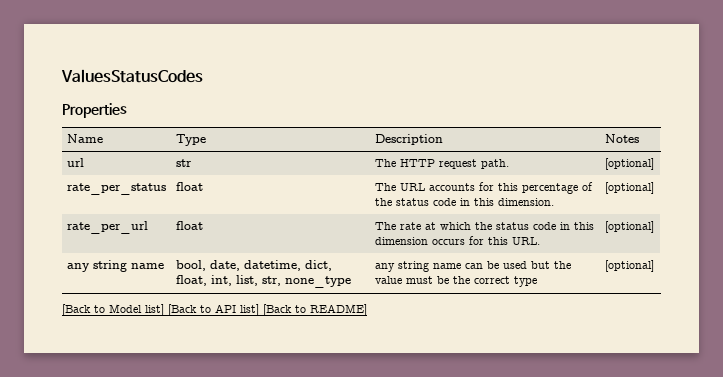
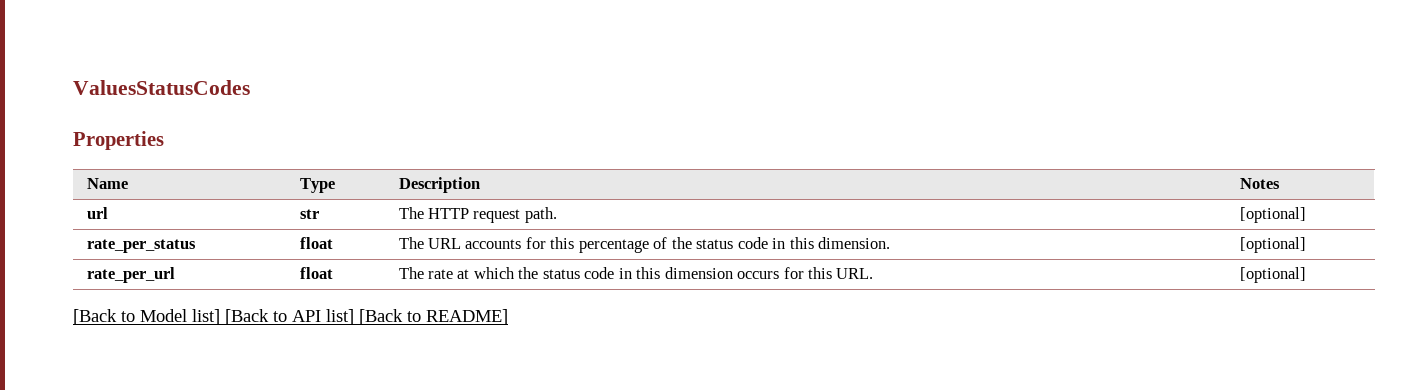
[66,260,164,272] [175,260,332,271] [175,275,351,288] [374,261,571,272] [374,276,537,287] [604,260,654,272] // any string name | bool, date, datetime, dict, float, int, list, str, none_type | any string name can be used but the value must be the correct type | [optional] -> (1306, 275) none

